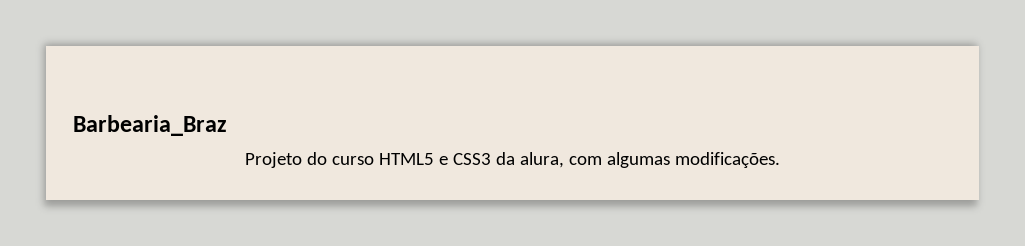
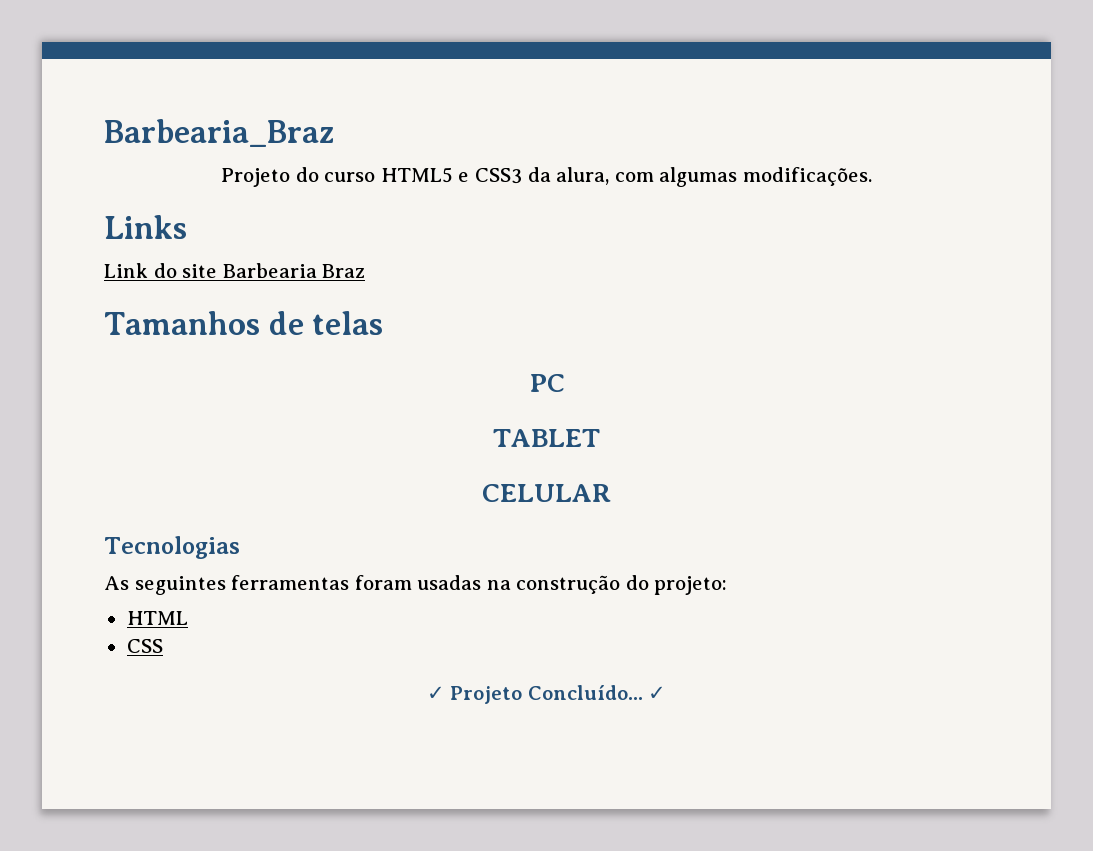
(780, 160) none -> [104,215,187,239] [104,263,366,278] [104,311,384,335] [528,374,565,392] [493,429,601,447] [482,484,611,502] [104,536,240,559] [104,575,728,595] [126,611,188,625] [126,639,163,653] [426,685,667,704] // Links // Link do site Barbearia Braz // Tamanhos de telas // PC // TABLET // CELULAR // Tecnologias // As seguintes ferramentas foram usadas na construção do projeto: // HTML // CSS // ✓ Projeto Concluído... ✓

